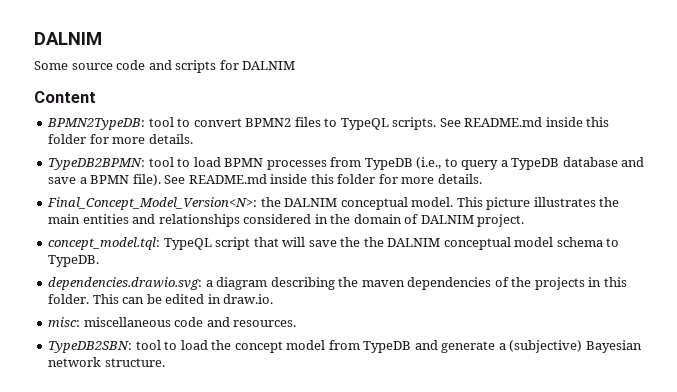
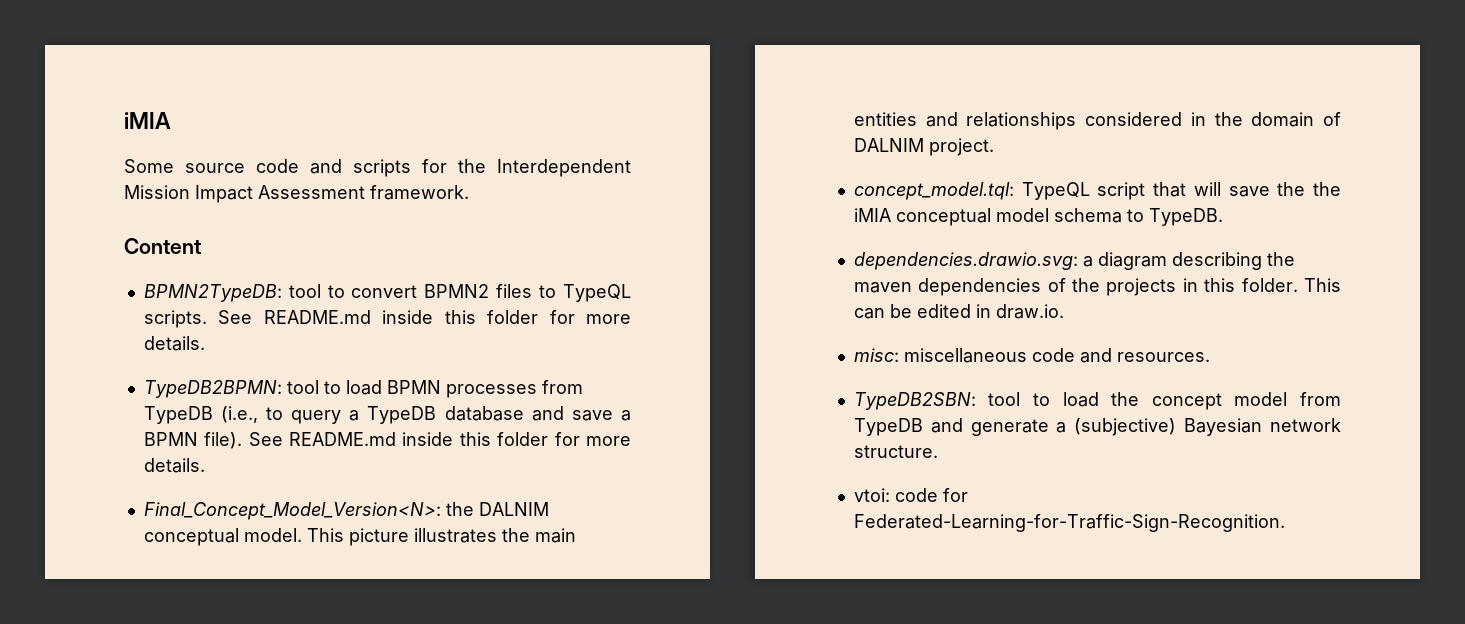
[34,32,102,45] DALNIM -> [124,112,171,129] iMIA
[242,61,296,70] DALNIM -> [458,159,631,177] [124,185,469,203] the Interdependent Mission Impact Assessment framework.
[387,238,441,247] DALNIM -> [853,208,891,222] iMIA
(165, 362) none -> [853,488,968,502] [853,514,1285,532] // vtoi: code for Federated-Learning-for-Traffic-Sign-Recognition.

